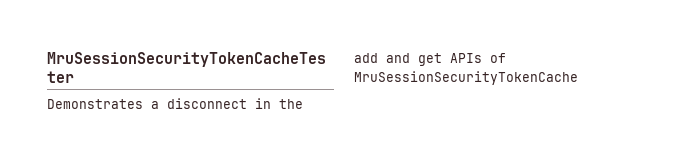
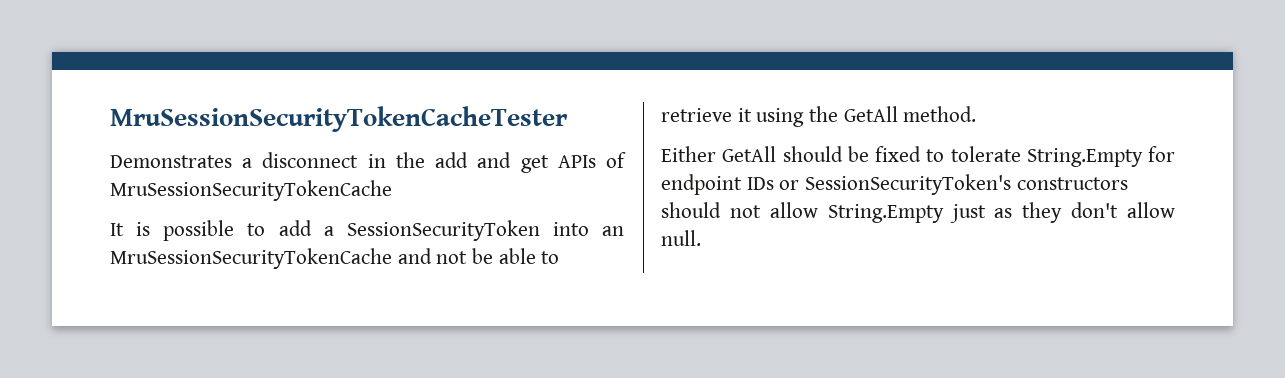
(578, 78) none -> [110,220,624,241] [110,248,560,269] [661,106,977,127] [661,146,1175,167] [661,174,1128,195] [661,202,1175,223] [661,230,701,246] // It is possible to add a SessionSecurityToken into an MruSessionSecurityTokenCache and not be able to retrieve it using the GetAll method. // Either GetAll should be fixed to tolerate String.Empty for endpoint IDs or SessionSecurityToken's constructors should not allow String.Empty just as they don't allow null.

